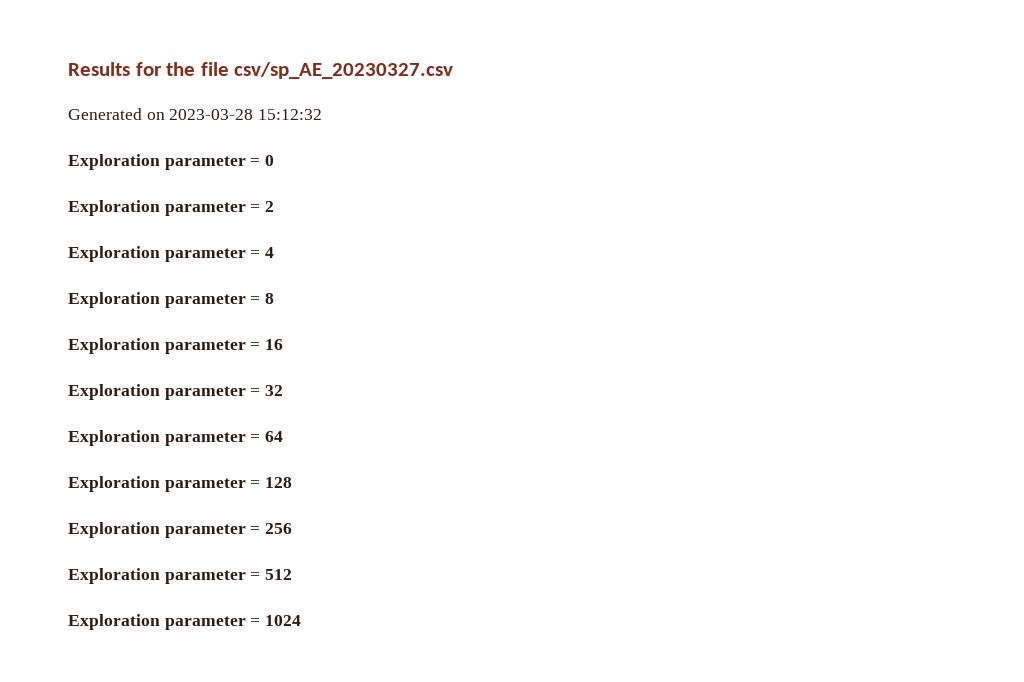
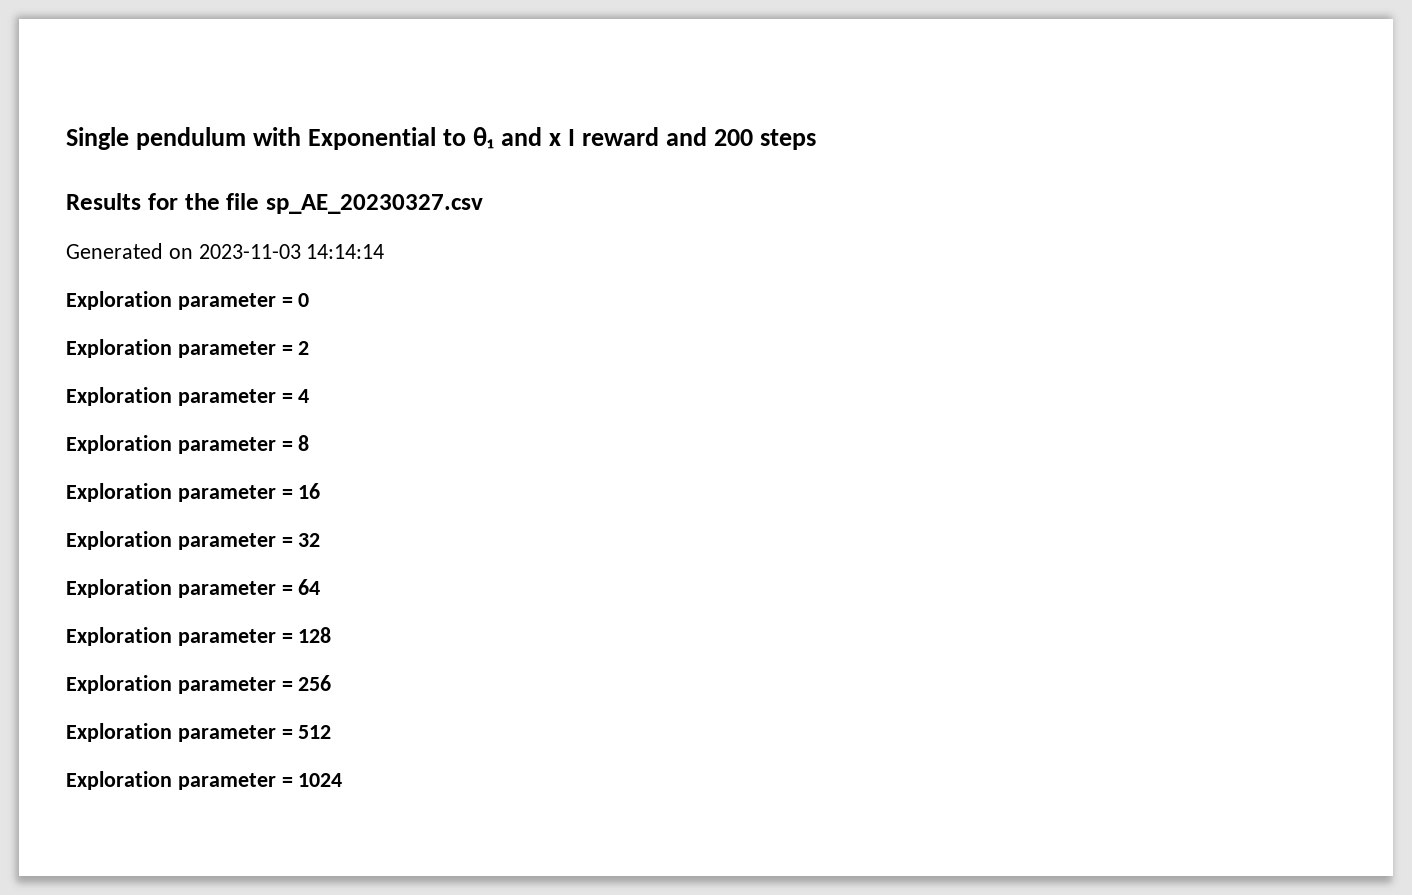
(68, 69) none -> [66,127,817,150] Single pendulum with Exponential to θ₁ and x I reward and 200 steps //
[234,62,454,79] csv/sp_AE_20230327.csv -> [266,194,483,214] sp_AE_20230327.csv
[169,109,323,120] 2023-03-28 15:12:32 -> [198,244,385,259] 2023-11-03 14:14:14

